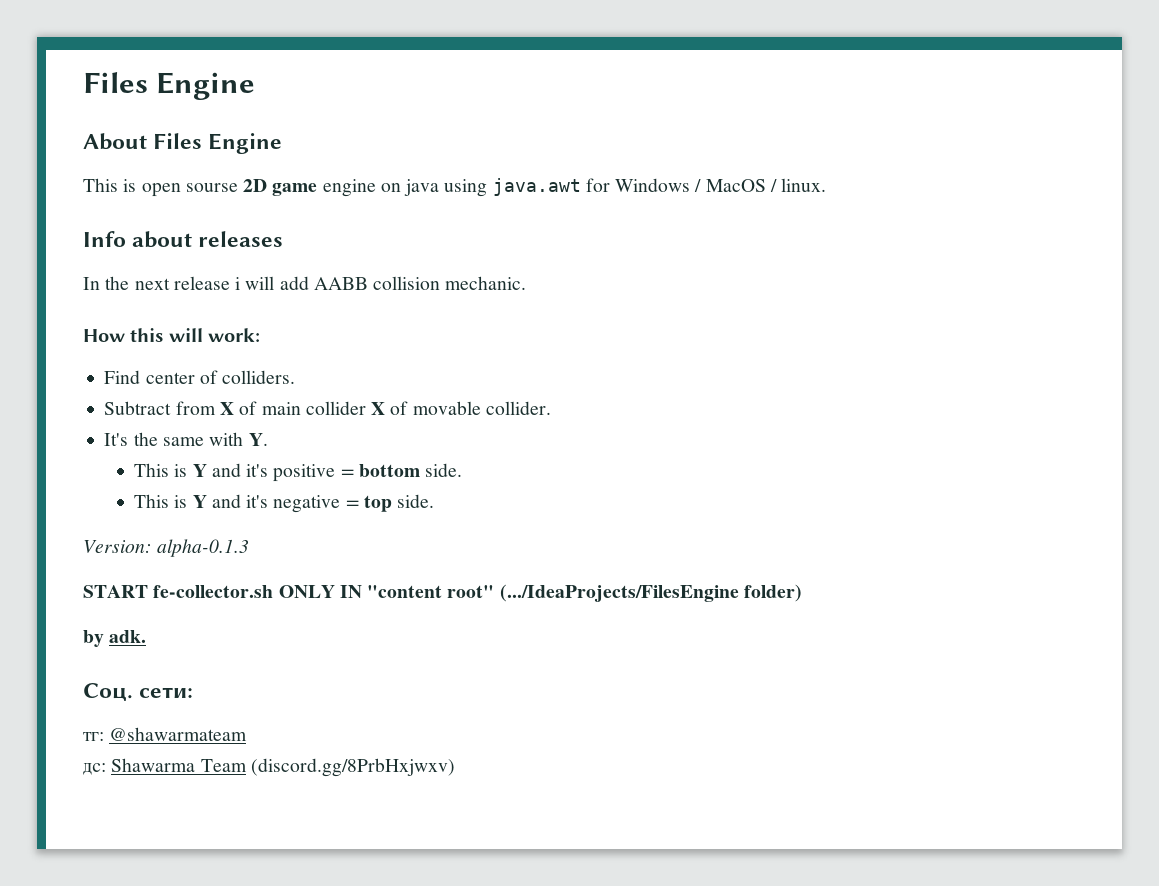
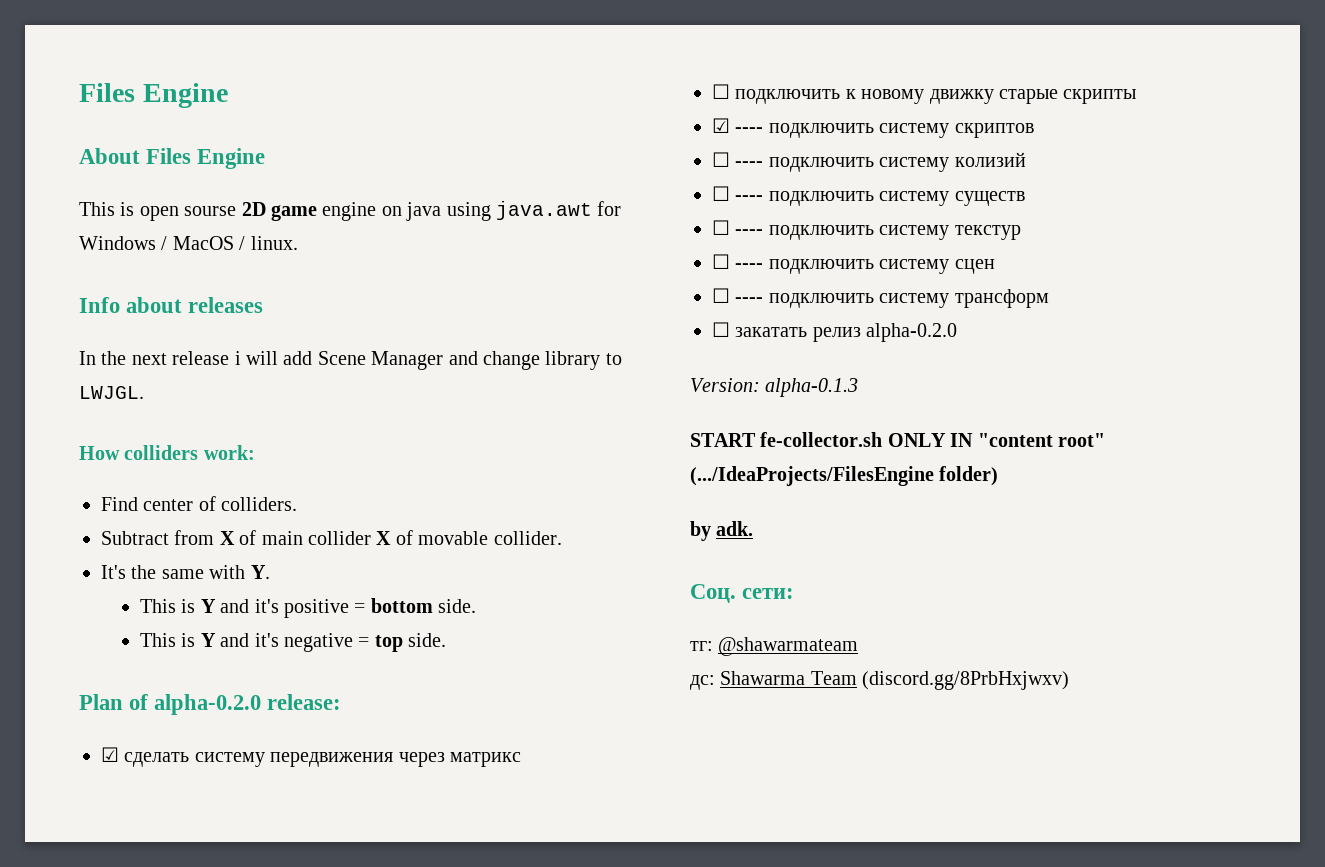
[313,276,527,290] AABB collision mechanic. -> [317,351,622,370] [79,386,144,399] Scene Manager and change library to LWJGL.
[130,328,203,342] this will -> [124,445,199,460] colliders
(435, 501) none -> [79,694,342,715] [101,747,521,767] [712,84,1137,104] [712,118,1034,138] [712,152,1026,172] [712,186,1025,206] [712,220,1021,240] [712,254,995,274] [712,288,1049,308] [712,322,958,342] // Plan of alpha-0.2.0 release: // ☑ сделать систему передвижения через матрикс // ☐ подключить к новому движку старые скрипты // ☑ ---- подключить систему скриптов // ☐ ---- подключить систему колизий // ☐ ---- подключить систему существ // ☐ ---- подключить систему текстур // ☐ ---- подключить систему сцен // ☐ ---- подключить систему трансформ // ☐ закатать релиз alpha-0.2.0

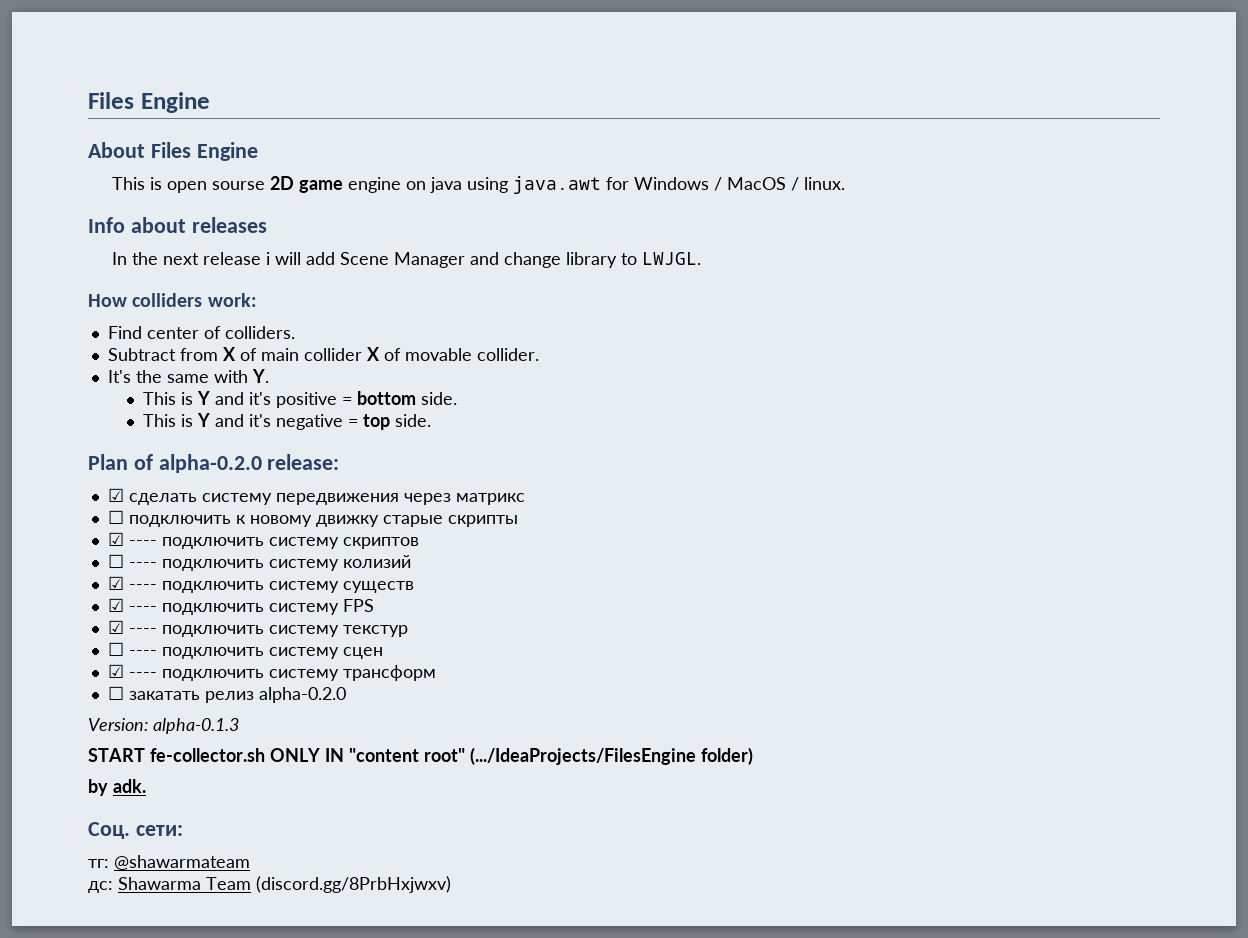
[712,186,730,201] ☐ -> [107,576,124,590] ☑
[712,220,730,235] ☐ -> [107,598,374,615] [107,620,124,634] ☑ ---- подключить систему FPS // ☑
[712,288,730,303] ☐ -> [107,664,124,678] ☑

